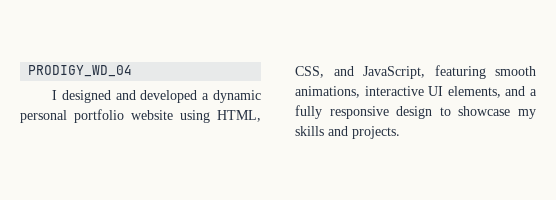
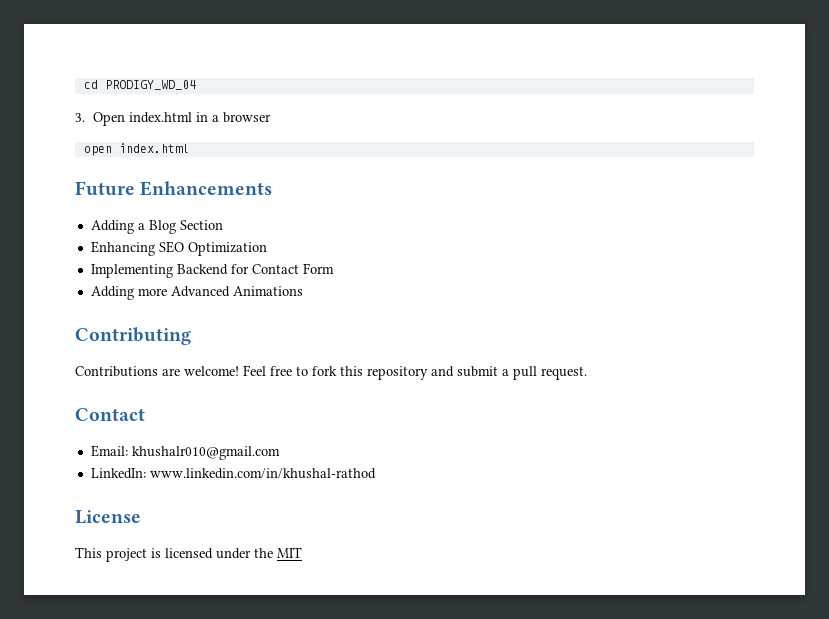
(28, 71) none -> [83,80,98,89] cd
[52,90,261,103] [20,109,261,123] [295,65,536,79] [295,86,537,98] [295,105,536,119] [295,126,400,139] I designed and developed a dynamic personal portfolio website using HTML, CSS, and JavaScript, featuring smooth animations, interactive UI elements, and a fully responsive design to showcase my skills and projects. -> [75,112,272,126] [83,143,189,156] [75,181,273,196] [90,220,223,234] [90,241,267,256] [90,263,334,278] [90,286,303,300] [75,327,191,345] [75,365,587,380] [75,408,145,421] [90,445,280,460] [90,468,376,479] [75,510,141,524] [75,547,302,562] 3. Open index.html in a browser // open index.html // Future Enhancements // Adding a Blog Section // Enhancing SEO Optimization // Implementing Backend for Contact Form // Adding more Advanced Animations // Contributing // Contributions are welcome! Feel free to fork this repository and submit a pull request. // Contact // Email: khushalr010@gmail.com // LinkedIn: www.linkedin.com/in/khushal-rathod // License // This project is licensed under the MIT

